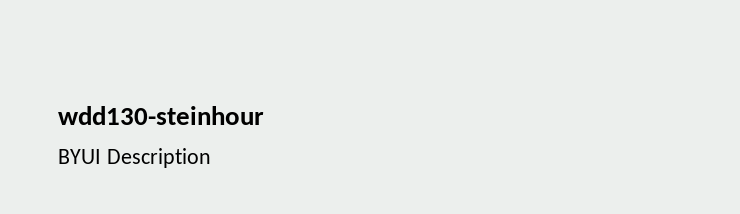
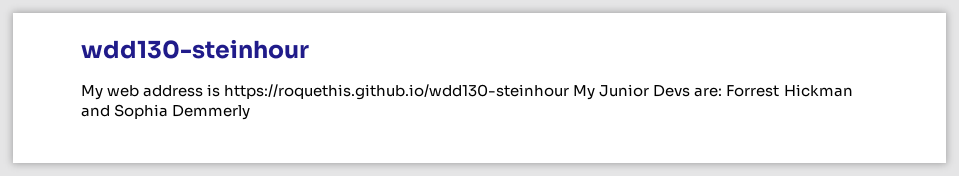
[58,148,211,168] BYUI Description -> [81,84,853,100] [81,104,251,120] My web address is https://roquethis.github.io/wdd130-steinhour My Junior Devs are: Forrest Hickman and Sophia Demmerly

